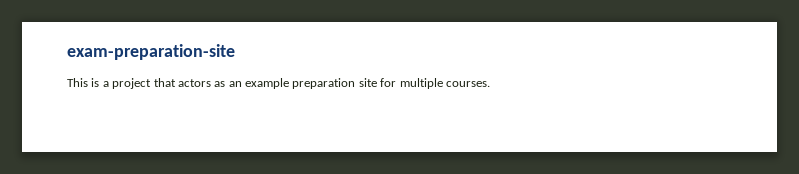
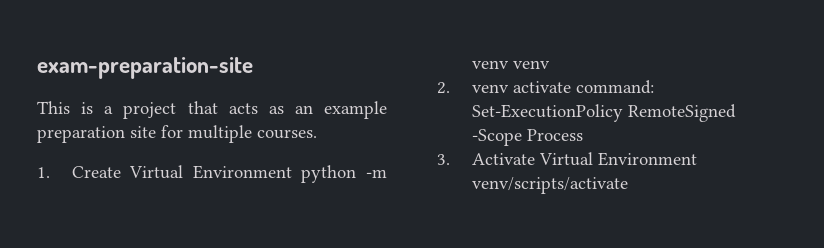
[177,79,211,87] actors -> [228,103,258,114] acts
(490, 84) none -> [37,165,387,183] [471,60,550,69] [437,80,654,94] [471,104,736,122] [471,129,583,146] [437,152,697,166] [471,177,628,194] // 1. Create Virtual Environment python -m venv venv // 2. venv activate command: Set-ExecutionPolicy RemoteSigned -Scope Process // 3. Activate Virtual Environment venv/scripts/activate

